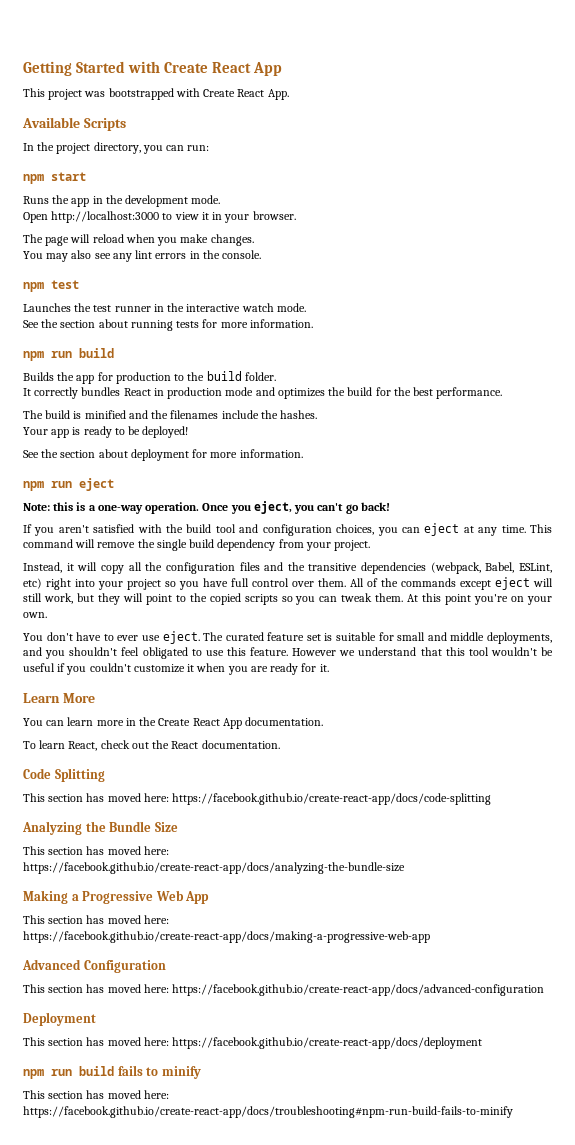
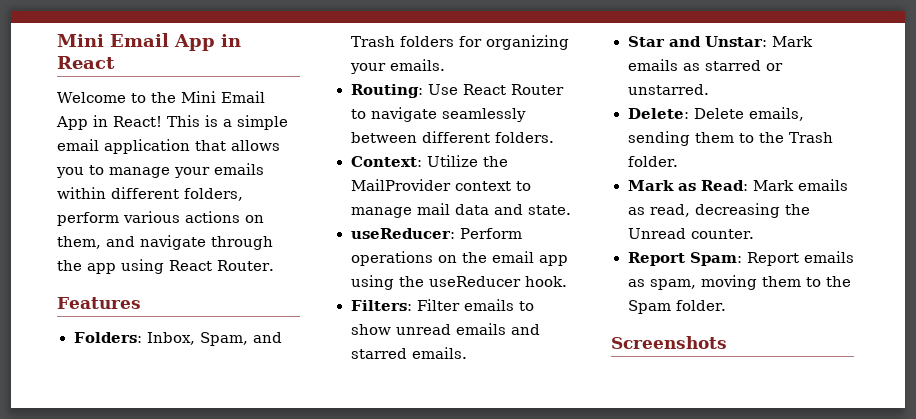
[23,61,283,76] [23,88,289,100] [22,117,126,131] [23,142,210,154] [23,172,86,184] [23,195,221,207] [23,211,296,223] [23,234,254,246] [23,250,262,262] [23,280,79,292] [23,303,306,312] [23,319,313,331] [23,348,114,361] [23,371,276,384] [23,387,503,399] [23,410,318,419] [23,426,189,438] [23,449,303,461] [23,478,114,491] [23,501,390,514] [23,523,553,536] [23,539,371,551] [23,562,553,574] [23,577,553,590] [23,593,552,605] [23,612,47,618] [23,631,552,644] [23,647,553,659] [23,663,329,675] [23,693,95,703] [23,717,324,729] [23,740,280,751] [23,768,105,782] [23,793,492,805] [22,821,178,835] [23,846,169,855] [23,862,405,874] [23,890,210,904] [23,915,169,924] [23,931,430,943] [22,959,166,973] [23,984,545,996] [23,1012,96,1026] [23,1037,483,1049] [23,1065,201,1079] [23,1090,169,1099] [23,1106,513,1118] Getting Started with Create React App // This project was bootstrapped with Create React App. // Available Scripts // In the project directory, you can run: // npm start // Runs the app in the development mode. // Open http://localhost:3000 to view it in your browser. // The page will reload when you make changes. // You may also see any lint errors in the console. // npm test // Launches the test runner in the interactive watch mode. // See the section about running tests for more information. // npm run build // Builds the app for production to the build folder. // It correctly bundles React in production mode and optimizes the build for the best performance. // The build is minified and the filenames include the hashes. // Your app is ready to be deployed! // See the section about deployment for more information. // npm run eject // Note: this is a one-way operation. Once you eject, you can't go back! // If you aren't satisfied with the build tool and configuration choices, you can eject at any time. This command will remove the single build dependency from your project. // Instead, it will copy all the configuration files and the transitive dependencies (webpack, Babel, ESLint, etc) right into your project so you have full control over them. All of the commands except eject will still work, but they will point to the copied scripts so you can tweak them. At this point you're on your own. // You don't have to ever use eject. The curated feature set is suitable for small and middle deployments, and you shouldn't feel obligated to use this feature. However we understand that this tool wouldn't be useful if you couldn't customize it when you are ready for it. // Learn More // You can learn more in the Create React App documentation. // To learn React, check out the React documentation. // Code Splitting // This section has moved here: https://facebook.github.io/create-react-app/docs/code-splitting // Analyzing the Bundle Size // This section has moved here: https://facebook.github.io/create-react-app/docs/analyzing-the-bundle-size // Making a Progressive Web App // This section has moved here: https://facebook.github.io/create-react-app/docs/making-a-progressive-web-app // Advanced Configuration // This section has moved here: https://facebook.github.io/create-react-app/docs/advanced-configuration // Deployment // This section has moved here: https://facebook.github.io/create-react-app/docs/deployment // npm run build fails to minify // This section has moved here: https://facebook.github.io/create-react-app/docs/troubleshooting#npm-run-build-fails-to-minify -> [57,33,241,51] [57,56,115,69] [57,91,265,103] [56,115,288,130] [57,139,280,154] [56,163,264,178] [57,187,243,201] [57,211,264,226] [57,235,273,250] [57,259,274,274] [57,297,141,309] [73,332,282,346] [350,35,569,50] [349,59,445,74] [350,84,564,98] [350,107,526,122] [350,131,554,143] [350,155,508,167] [350,179,531,191] [350,203,571,218] [350,228,522,239] [350,251,568,266] [350,275,567,290] [350,299,534,311] [350,323,540,335] [350,347,467,359] [627,36,813,47] [627,59,783,71] [627,84,709,95] [627,107,804,121] [627,131,833,146] [627,156,679,167] [627,179,848,191] [627,203,810,218] [627,228,755,239] [627,251,854,266] [627,275,851,290] [627,300,727,314] [611,336,727,349] Mini Email App in React // Welcome to the Mini Email App in React! This is a simple email application that allows you to manage your emails within different folders, perform various actions on them, and navigate through the app using React Router. // Features // Folders: Inbox, Spam, and Trash folders for organizing your emails. // Routing: Use React Router to navigate seamlessly between different folders. // Context: Utilize the MailProvider context to manage mail data and state. // useReducer: Perform operations on the email app using the useReducer hook. // Filters: Filter emails to show unread emails and starred emails. // Star and Unstar: Mark emails as starred or unstarred. // Delete: Delete emails, sending them to the Trash folder. // Mark as Read: Mark emails as read, decreasing the Unread counter. // Report Spam: Report emails as spam, moving them to the Spam folder. // Screenshots

